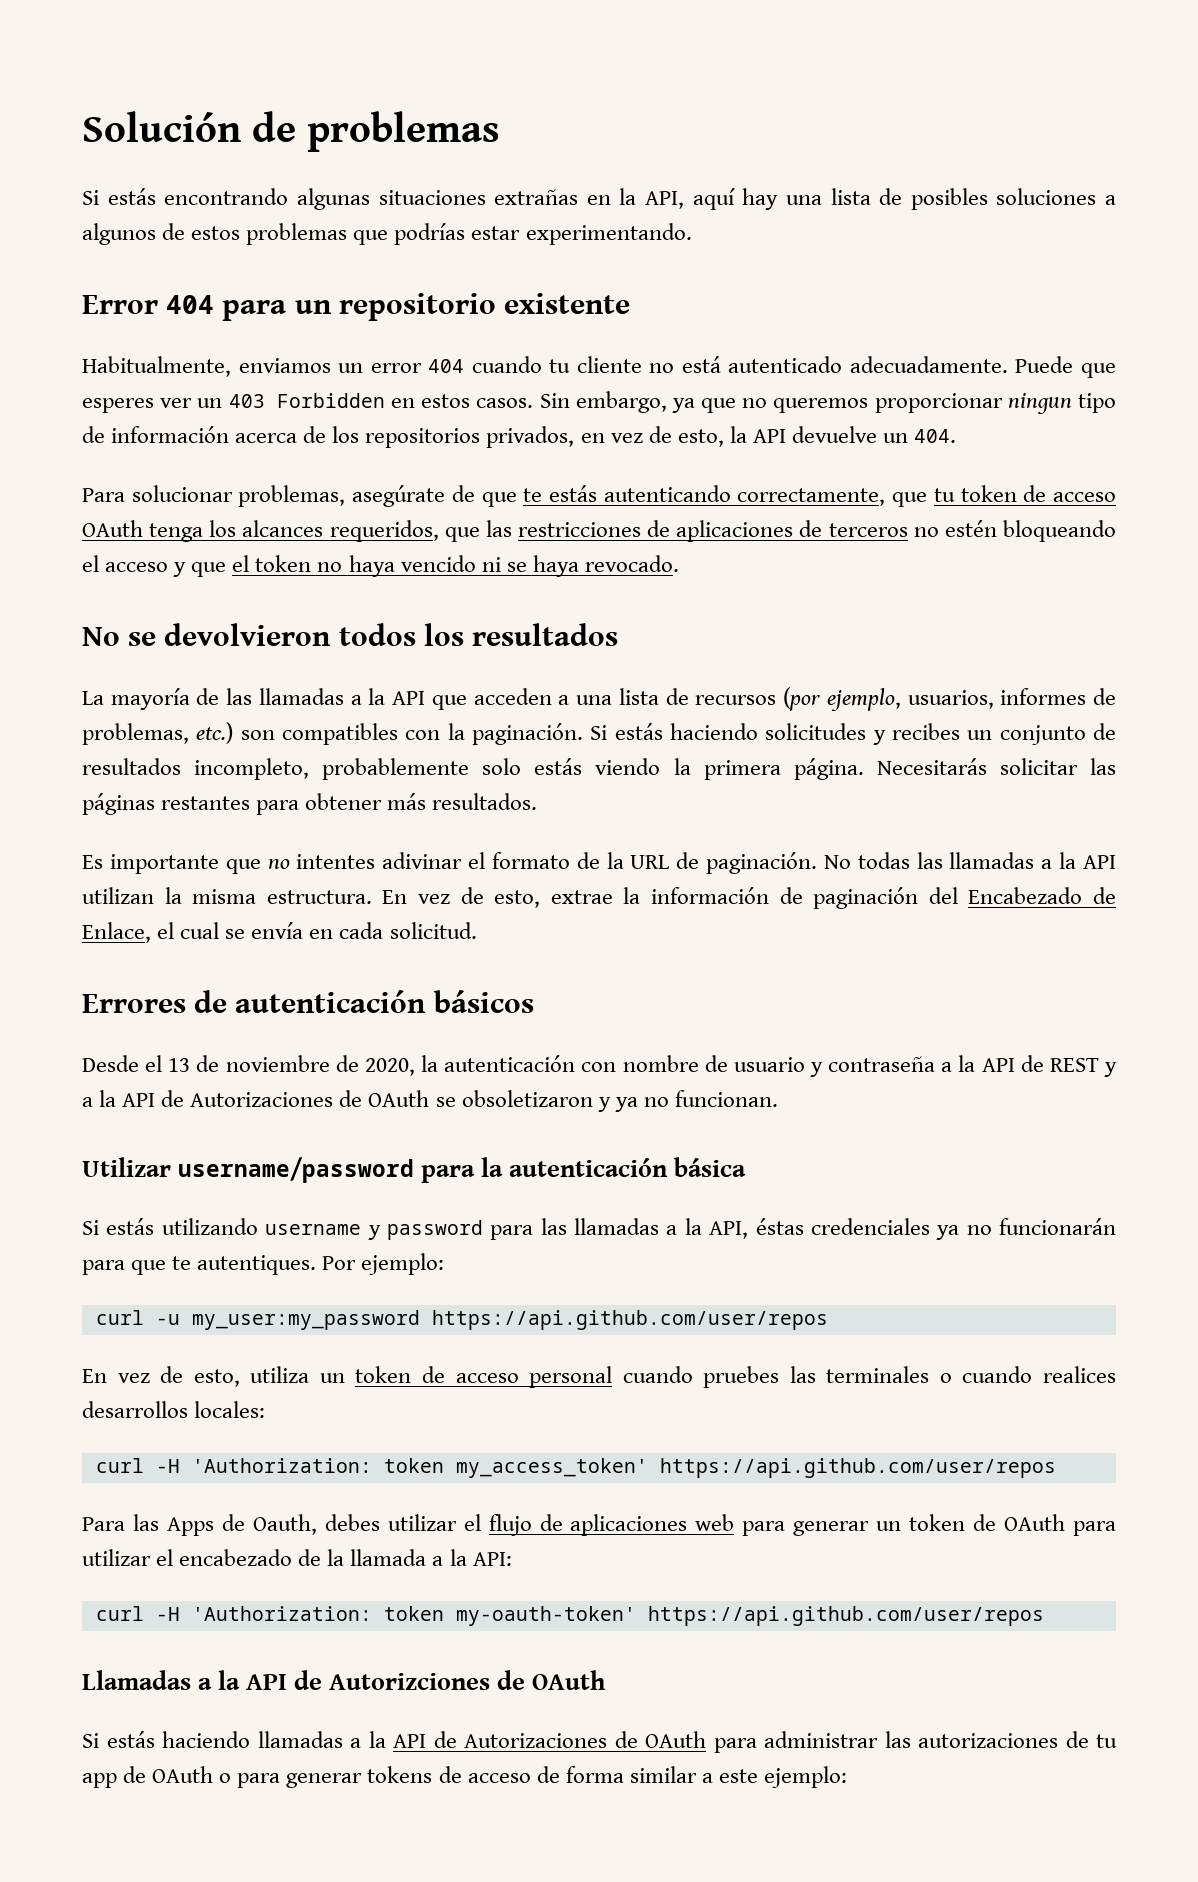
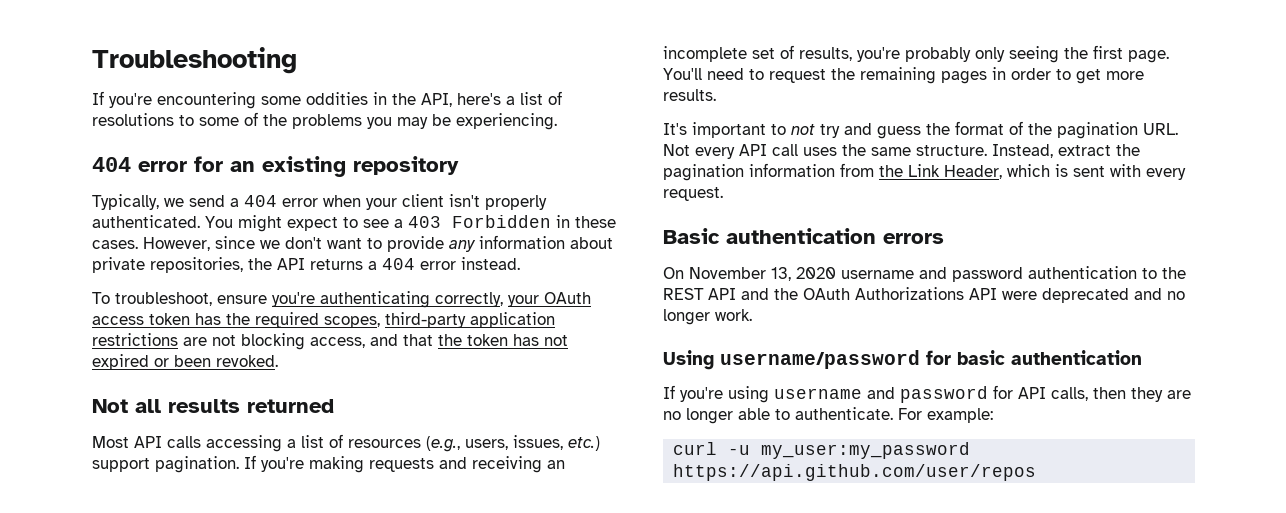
[82,111,500,152] [82,188,1116,210] [82,223,692,245] [82,293,631,321] [82,356,1116,378] [82,391,1116,414] [82,426,957,448] [82,485,1116,507] [82,520,1116,542] [82,555,679,577] [82,623,619,646] [82,687,1116,711] [82,722,1117,745] [82,758,1116,780] [82,793,538,815] [82,852,1117,874] [82,887,1117,909] [82,922,477,943] [82,990,534,1013] [82,1055,1117,1077] [82,1090,778,1112] [82,1157,747,1183] [82,1218,1116,1240] [82,1253,445,1275] [95,1310,828,1330] [82,1366,1116,1388] [82,1401,266,1418] [95,1458,1056,1478] [82,1514,1117,1536] [82,1549,512,1566] [95,1606,1044,1626] [82,1670,607,1690] [82,1731,1117,1753] [82,1766,848,1788] Solución de problemas // Si estás encontrando algunas situaciones extrañas en la API, aquí hay una lista de posibles soluciones a algunos de estos problemas que podrías estar experimentando. // Error 404 para un repositorio existente // Habitualmente, enviamos un error 404 cuando tu cliente no está autenticado adecuadamente. Puede que esperes ver un 403 Forbidden en estos casos. Sin embargo, ya que no queremos proporcionar ningun tipo de información acerca de los repositorios privados, en vez de esto, la API devuelve un 404. // Para solucionar problemas, asegúrate de que te estás autenticando correctamente, que tu token de acceso OAuth tenga los alcances requeridos, que las restricciones de aplicaciones de terceros no estén bloqueando el acceso y que el token no haya vencido ni se haya revocado. // No se devolvieron todos los resultados // La mayoría de las llamadas a la API que acceden a una lista de recursos (por ejemplo, usuarios, informes de problemas, etc.) son compatibles con la paginación. Si estás haciendo solicitudes y recibes un conjunto de resultados incompleto, probablemente solo estás viendo la primera página. Necesitarás solicitar las páginas restantes para obtener más resultados. // Es importante que no intentes adivinar el formato de la URL de paginación. No todas las llamadas a la API utilizan la misma estructura. En vez de esto, extrae la información de paginación del Encabezado de Enlace, el cual se envía en cada solicitud. // Errores de autenticación básicos // Desde el 13 de noviembre de 2020, la autenticación con nombre de usuario y contraseña a la API de REST y a la API de Autorizaciones de OAuth se obsoletizaron y ya no funcionan. // Utilizar username/password para la autenticación básica // Si estás utilizando username y password para las llamadas a la API, éstas credenciales ya no funcionarán para que te autentiques. Por ejemplo: // curl -u my_user:my_password https://api.github.com/user/repos // En vez de esto, utiliza un token de acceso personal cuando pruebes las terminales o cuando realices desarrollos locales: // curl -H 'Authorization: token my_access_token' https://api.github.com/user/repos // Para las Apps de Oauth, debes utilizar el flujo de aplicaciones web para generar un token de OAuth para utilizar el encabezado de la llamada a la API: // curl -H 'Authorization: token my-oauth-token' https://api.github.com/user/repos // Llamadas a la API de Autorizciones de OAuth // Si estás haciendo llamadas a la API de Autorizaciones de OAuth para administrar las autorizaciones de tu app de OAuth o para generar tokens de acceso de forma similar a este ejemplo: -> [92,47,297,74] [92,91,562,109] [92,112,557,130] [92,156,459,177] [92,194,547,210] [92,215,616,232] [92,235,613,252] [92,257,520,273] [92,291,591,308] [92,312,555,328] [92,333,568,350] [92,354,278,370] [92,399,334,413] [92,434,600,452] [92,455,565,473] [663,45,1169,63] [663,67,1144,84] [663,89,716,101] [663,121,1178,139] [663,144,1140,159] [663,163,1186,181] [663,187,723,201] [663,228,944,244] [663,266,1186,282] [663,287,1185,303] [663,309,752,325] [663,350,1142,370] [663,385,1191,403] [663,407,993,424] [673,442,971,459] [673,464,1037,481] Troubleshooting // If you're encountering some oddities in the API, here's a list of resolutions to some of the problems you may be experiencing. // 404 error for an existing repository // Typically, we send a 404 error when your client isn't properly authenticated. You might expect to see a 403 Forbidden in these cases. However, since we don't want to provide any information about private repositories, the API returns a 404 error instead. // To troubleshoot, ensure you're authenticating correctly, your OAuth access token has the required scopes, third-party application restrictions are not blocking access, and that the token has not expired or been revoked. // Not all results returned // Most API calls accessing a list of resources (e.g., users, issues, etc.) support pagination. If you're making requests and receiving an incomplete set of results, you're probably only seeing the first page. You'll need to request the remaining pages in order to get more results. // It's important to not try and guess the format of the pagination URL. Not every API call uses the same structure. Instead, extract the pagination information from the Link Header, which is sent with every request. // Basic authentication errors // On November 13, 2020 username and password authentication to the REST API and the OAuth Authorizations API were deprecated and no longer work. // Using username/password for basic authentication // If you're using username and password for API calls, then they are no longer able to authenticate. For example: // curl -u my_user:my_password https://api.github.com/user/repos

